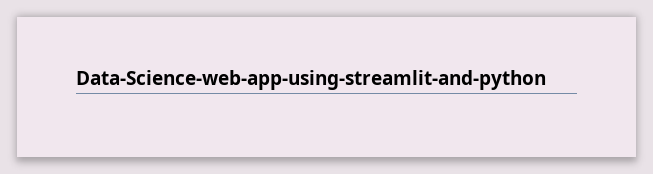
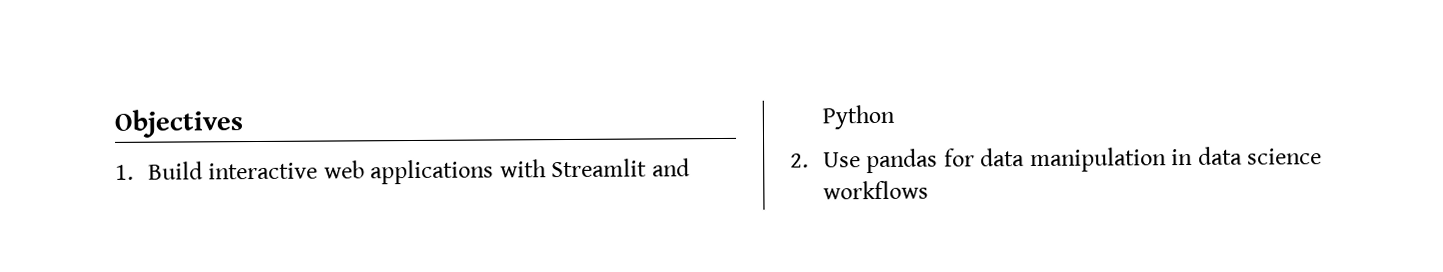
[76,70,546,90] Data-Science-web-app-using-streamlit-and-python -> [114,109,243,138] [115,158,690,185] [821,104,895,130] [790,146,1323,174] [822,180,929,200] Objectives // 1. Build interactive web applications with Streamlit and Python // 2. Use pandas for data manipulation in data science workflows

